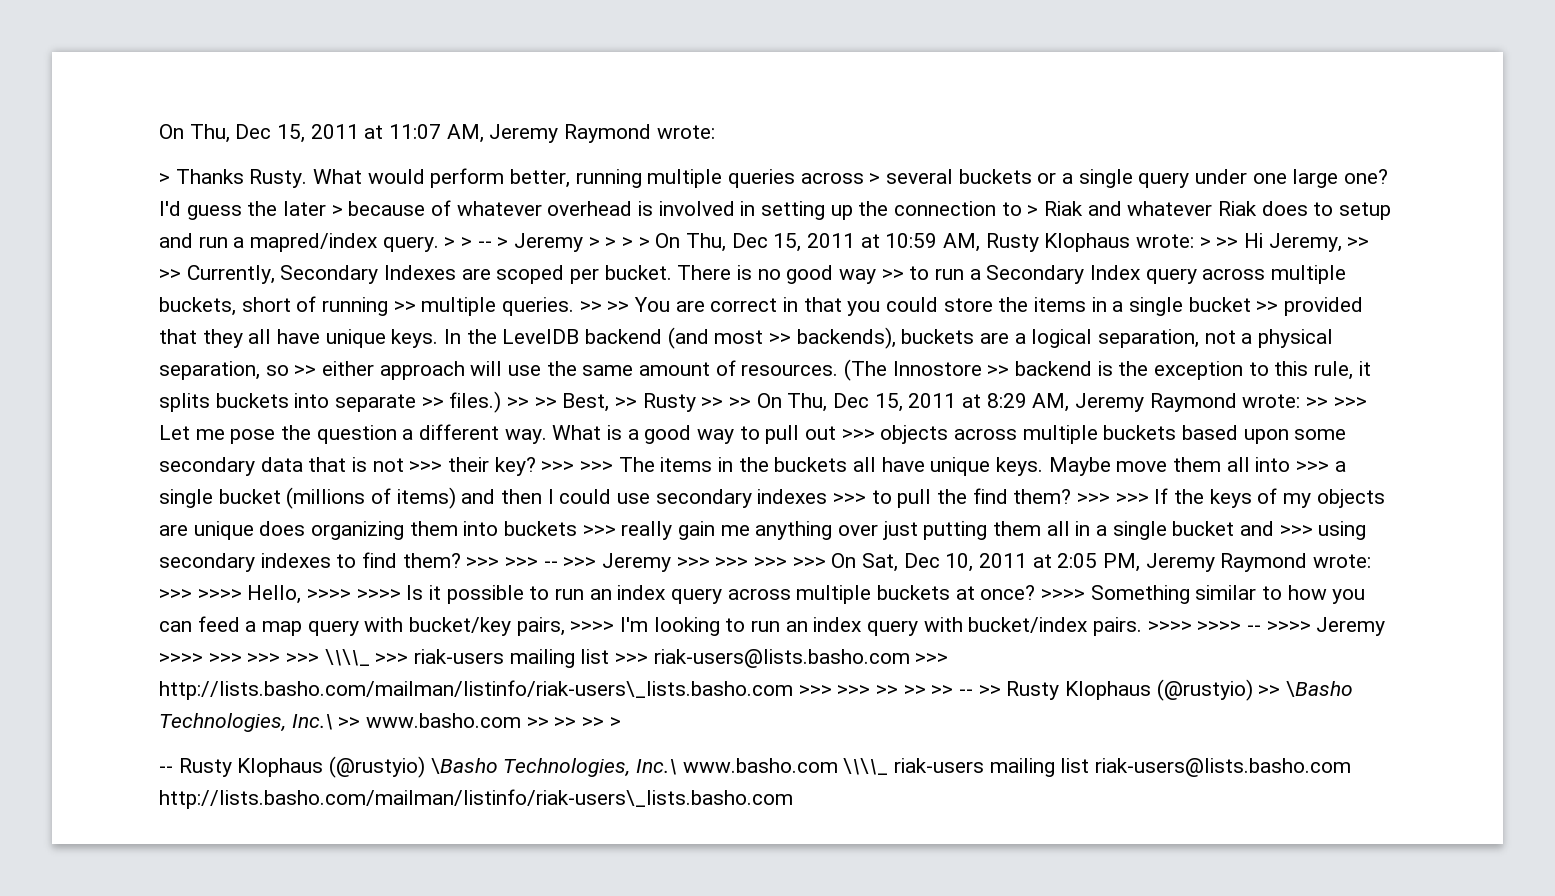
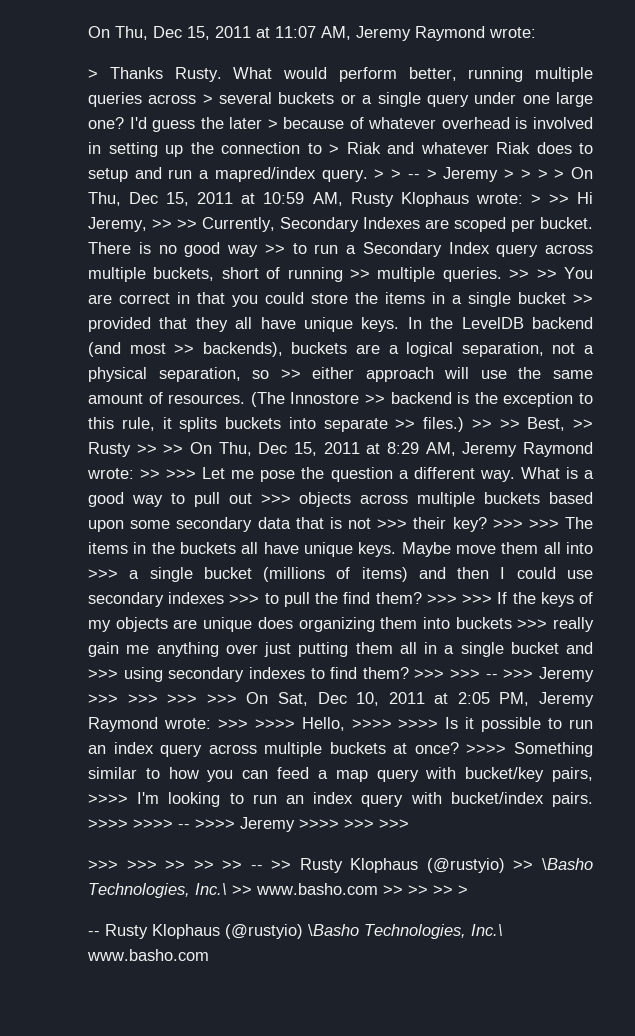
[286,649,949,668] [159,680,793,700] >>> \\\\_ >>> riak-users mailing list >>> riak-users@lists.basho.com >>> http://lists.basho.com/mailman/listinfo/riak-users\_lists.basho.com -> (409, 824) //
[843,758,1352,777] [159,789,793,809] \\\\_ riak-users mailing list riak-users@lists.basho.com http://lists.basho.com/mailman/listinfo/riak-users\_lists.basho.com -> (209, 955) none

